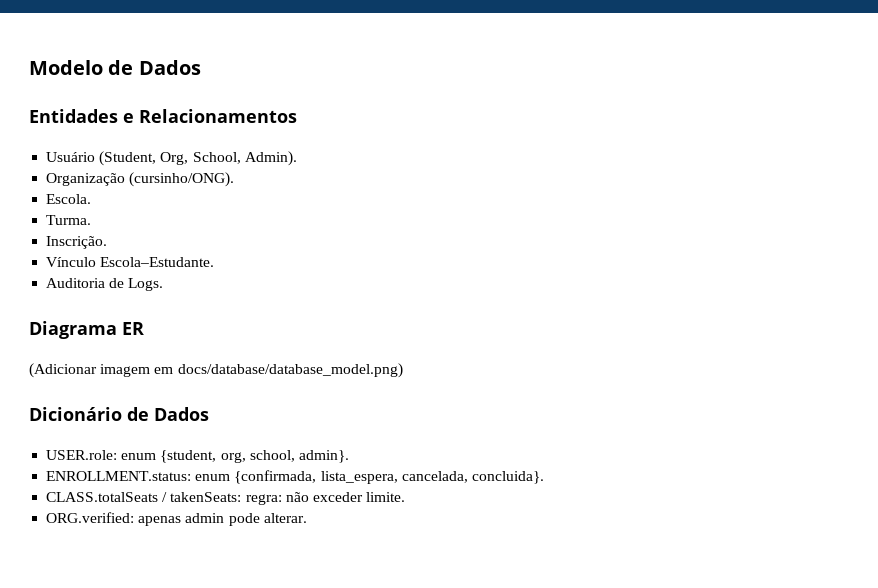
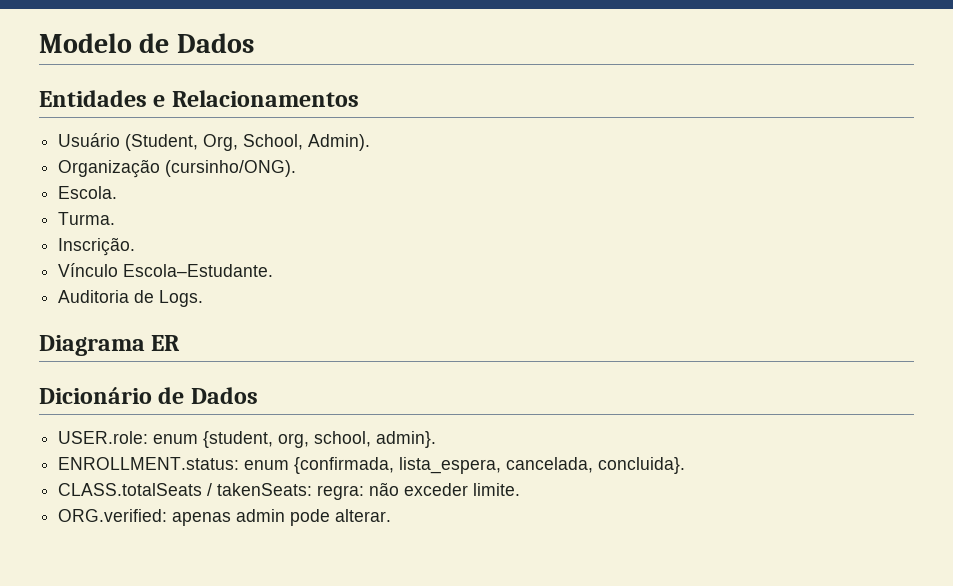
[29,363,403,378] // (Adicionar imagem em docs/database/database_model.png) -> (181, 343) none

